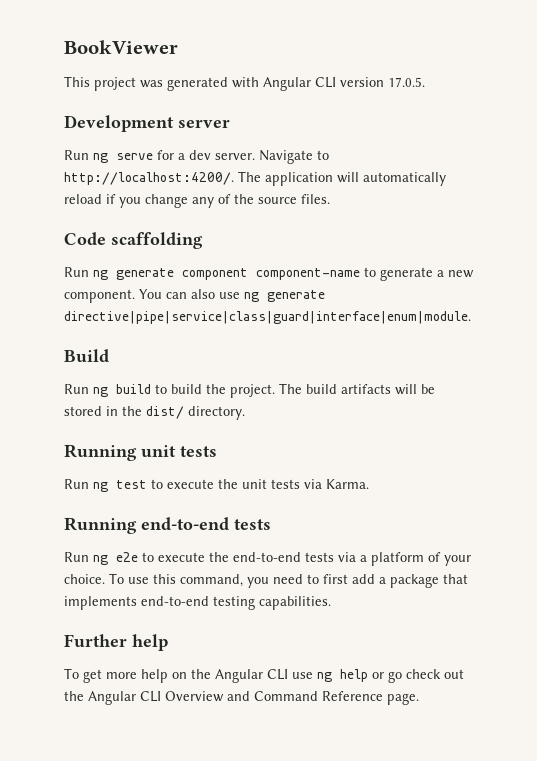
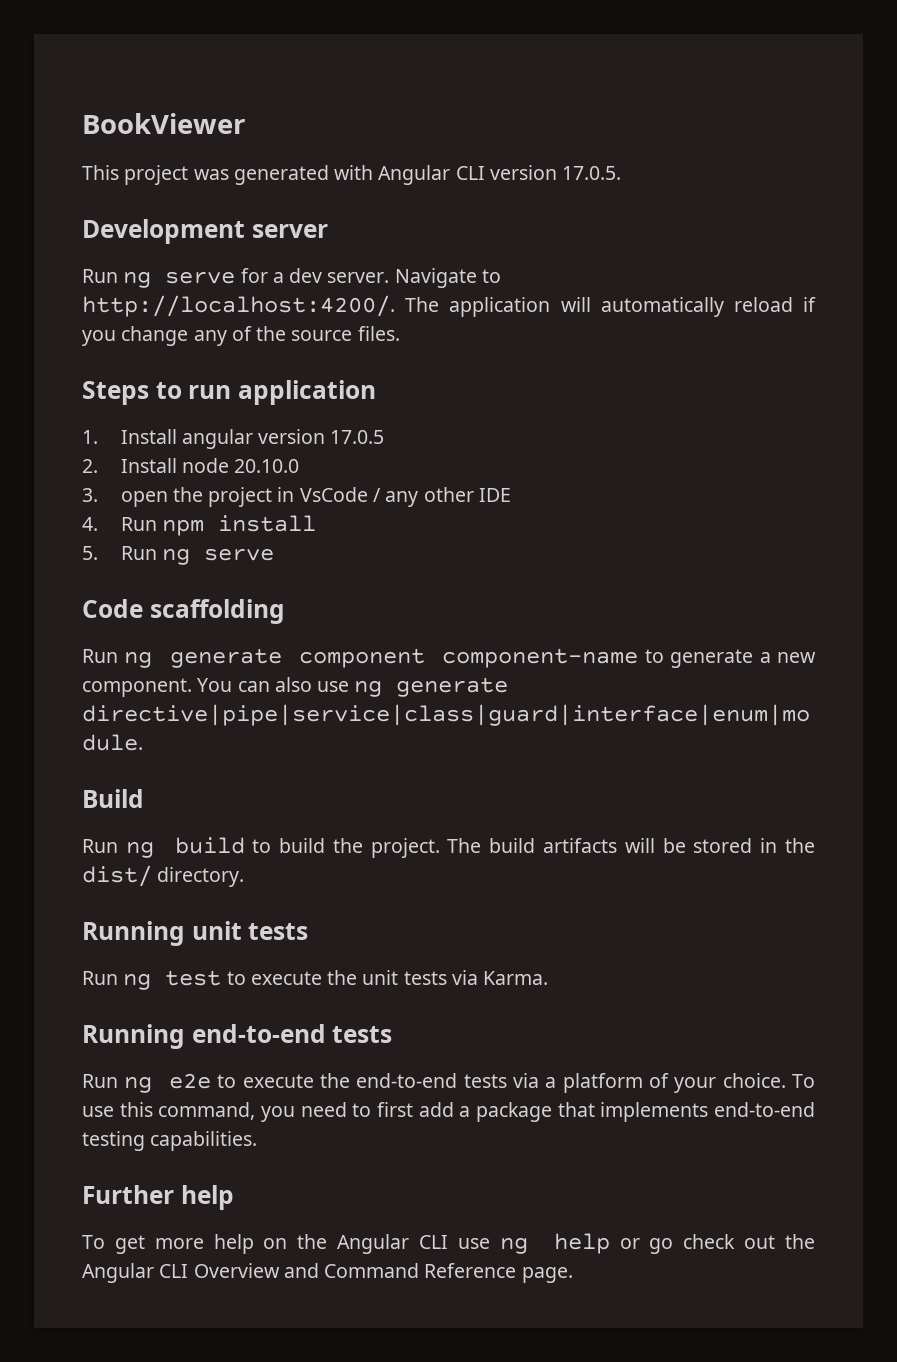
(330, 199) none -> [82,380,376,405] [82,429,385,449] [82,458,300,473] [82,487,511,507] [82,515,316,536] [82,546,274,565] // Steps to run application // 1. Install angular version 17.0.5 // 2. Install node 20.10.0 // 3. open the project in VsCode / any other IDE // 4. Run npm install // 5. Run ng serve

